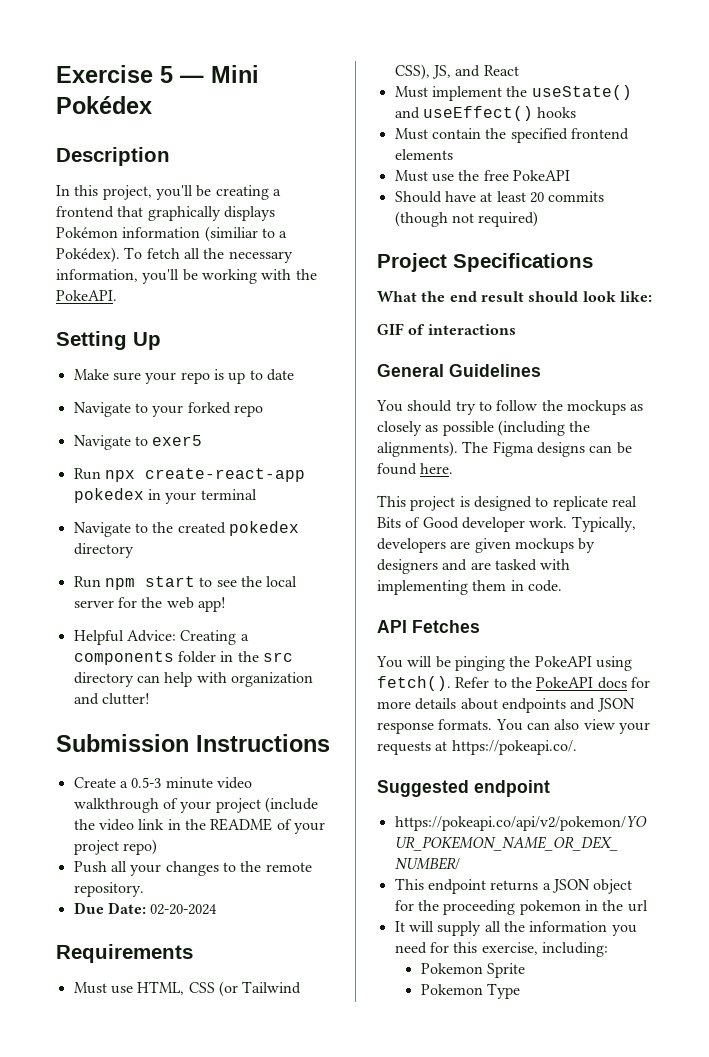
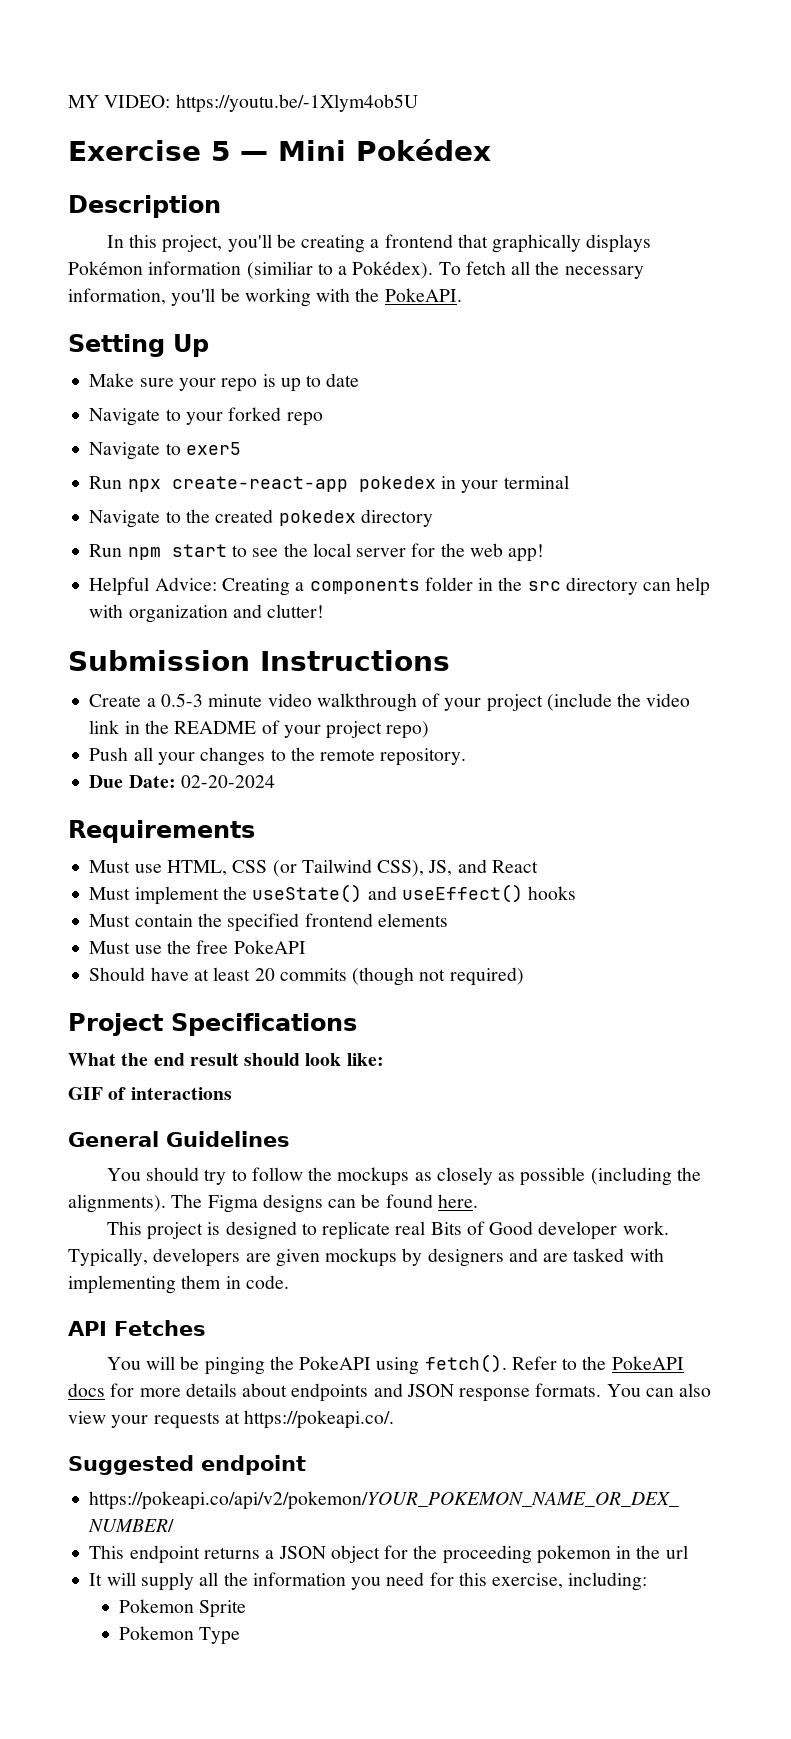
(56, 74) none -> [68,94,418,113] MY VIDEO: https://youtu.be/-1Xlym4ob5U //

